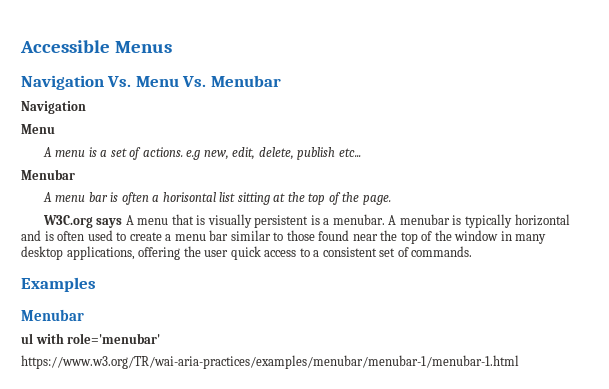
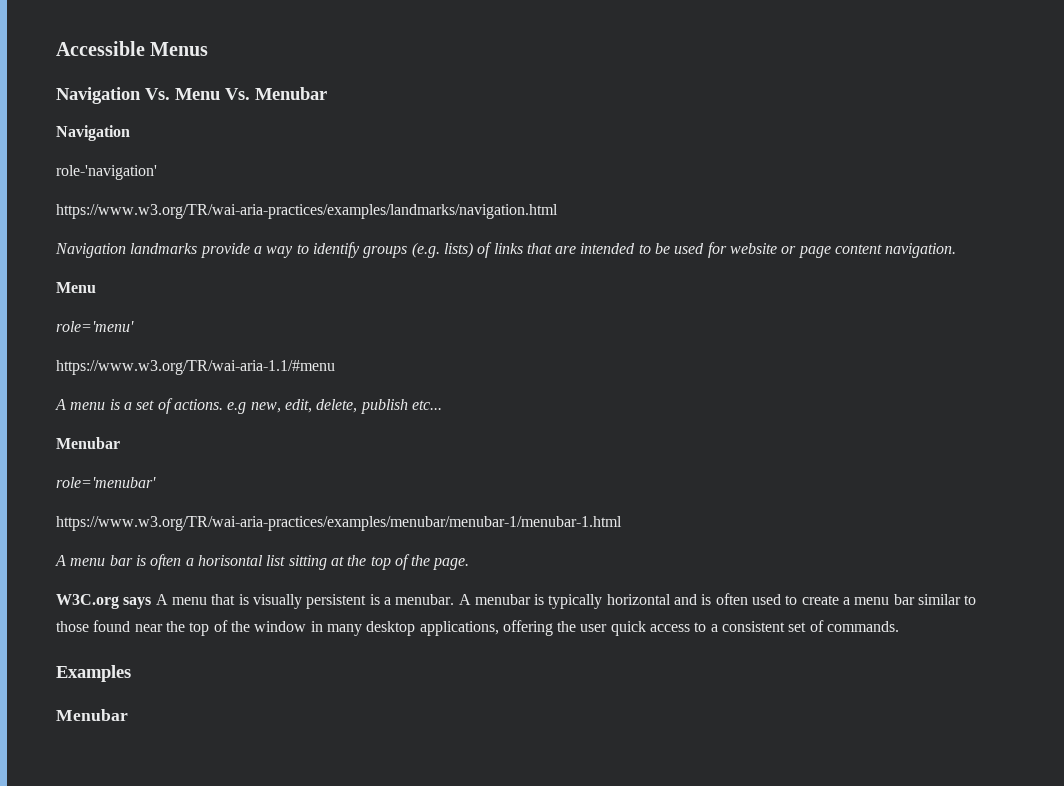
[21,124,55,134] // Menu -> [56,165,157,180] [56,204,558,219] [55,242,957,258] [56,282,96,293] [56,321,134,332] [56,360,335,375] // role-'navigation' // https://www.w3.org/TR/wai-aria-practices/examples/landmarks/navigation.html // Navigation landmarks provide a way to identify groups (e.g. lists) of links that are intended to be used for website or page content navigation. // Menu // role='menu' // https://www.w3.org/TR/wai-aria-1.1/#menu
(75, 174) none -> [56,477,156,488] [56,516,622,531] // role='menubar' // https://www.w3.org/TR/wai-aria-practices/examples/menubar/menubar-1/menubar-1.html
[21,333,161,344] [21,355,519,369] // ul with role='menubar' // https://www.w3.org/TR/wai-aria-practices/examples/menubar/menubar-1/menubar-1.html -> (128, 715) none

